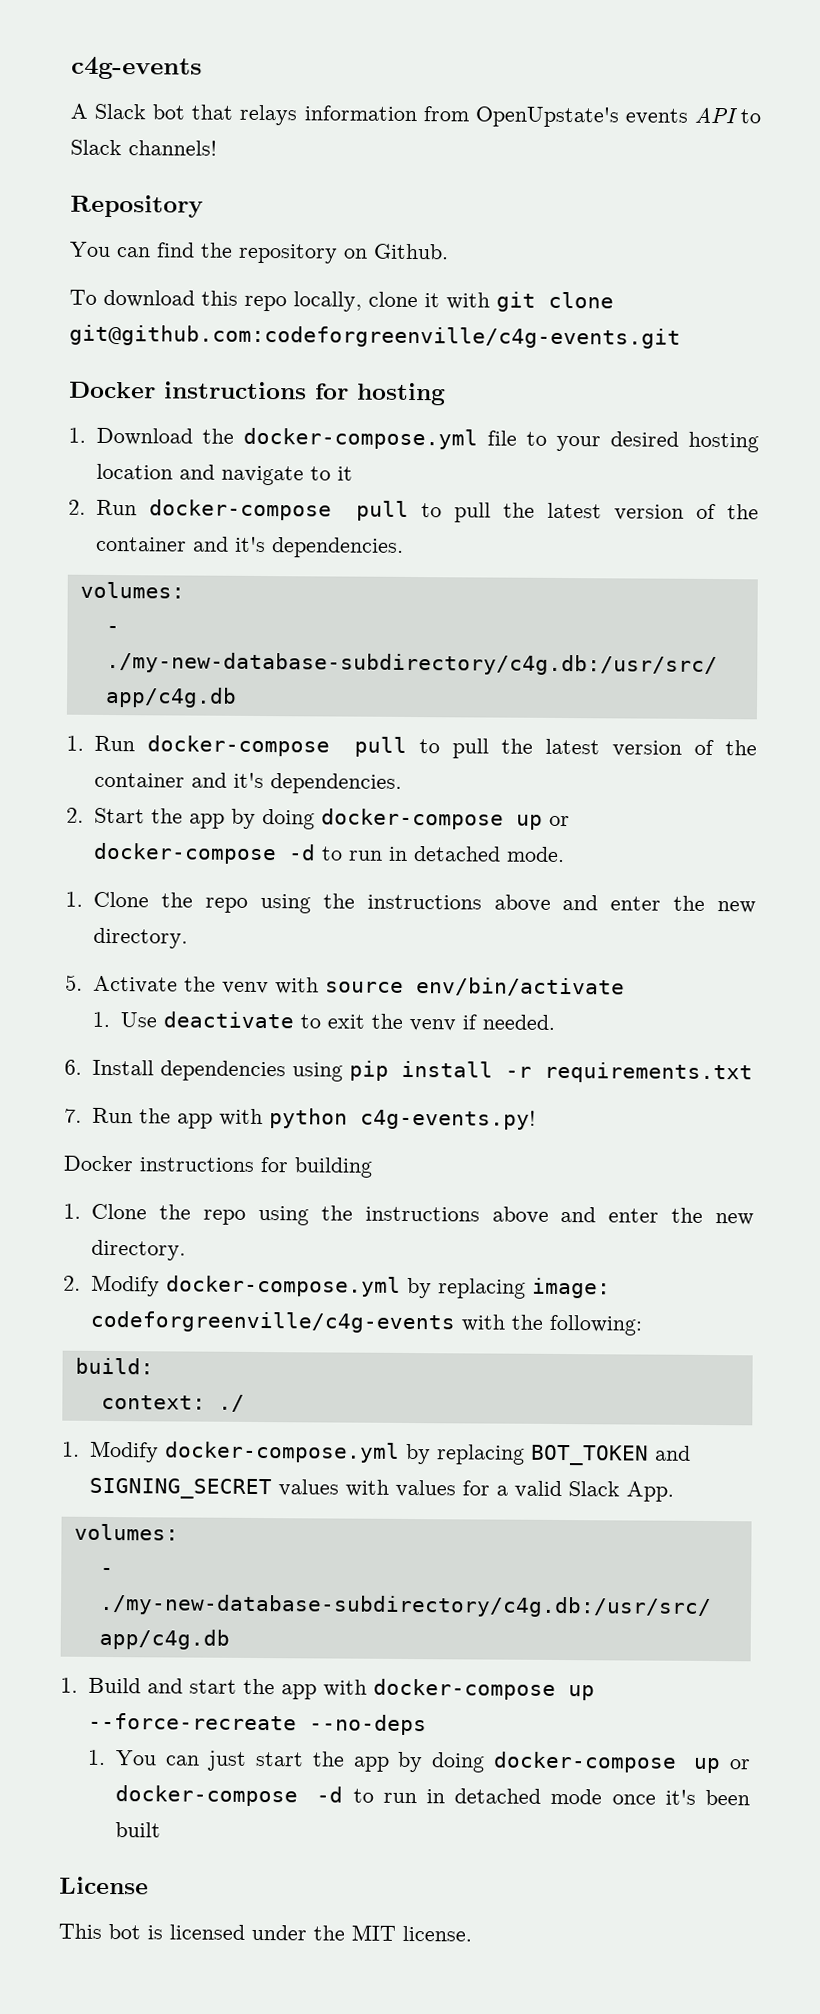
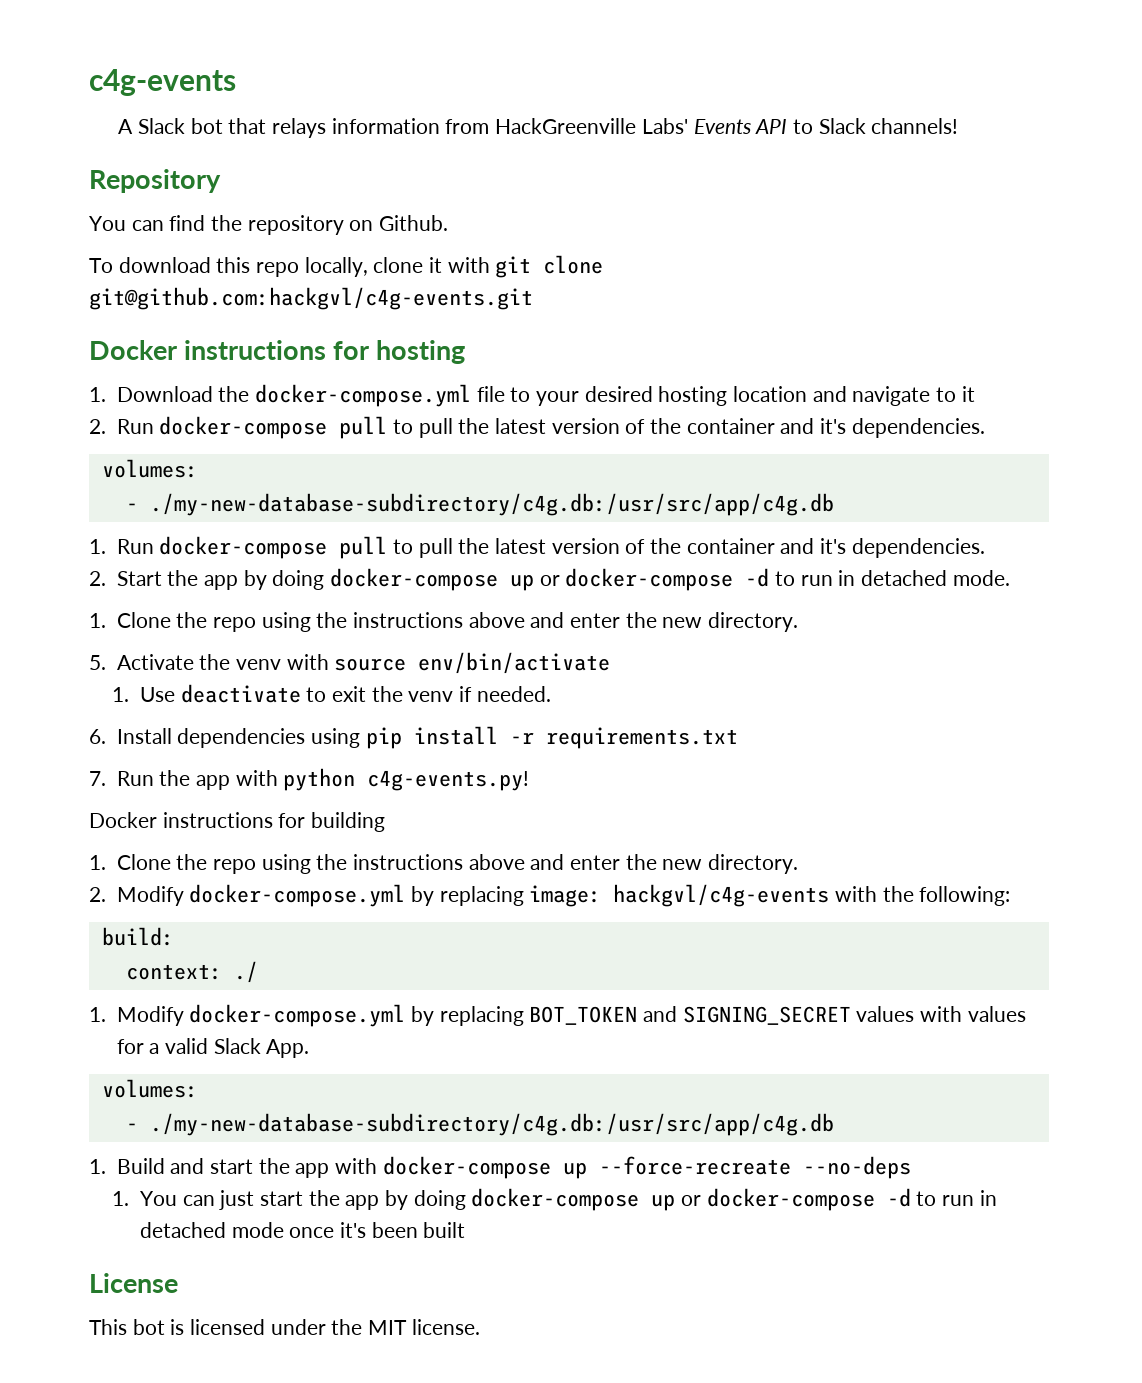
[474,106,688,128] OpenUpstate's events -> [495,118,751,134] HackGreenville Labs' Events
[69,324,681,349] git@github.com:codeforgreenville/c4g-events.git -> [89,287,533,310] git@github.com:hackgvl/c4g-events.git
[90,1310,456,1334] codeforgreenville/c4g-events -> [613,884,830,907] hackgvl/c4g-events

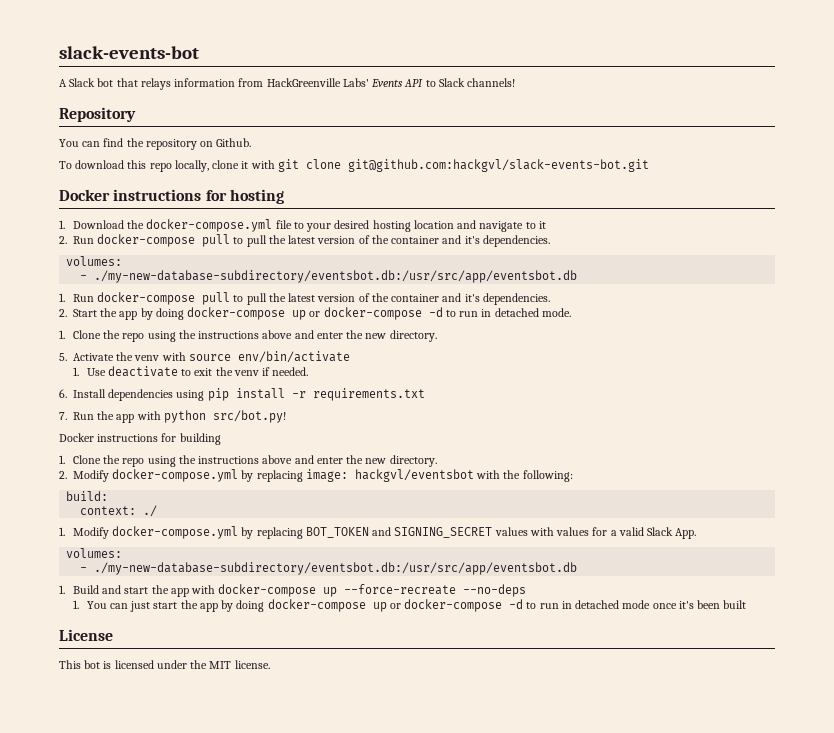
[89,69,236,96] c4g-events -> [59,46,199,59] slack-events-bot
[89,287,533,310] git@github.com:hackgvl/c4g-events.git -> [347,159,649,172] git@github.com:hackgvl/slack-events-bot.git
[149,493,834,516] ./my-new-database-subdirectory/c4g.db:/usr/src/app/c4g.db -> [94,270,578,283] ./my-new-database-subdirectory/eventsbot.db:/usr/src/app/eventsbot.db
[367,770,530,791] c4g-events.py! -> [212,410,286,423] src/bot.py!
[613,884,830,907] hackgvl/c4g-events -> [354,469,474,482] hackgvl/eventsbot
[149,1113,834,1136] ./my-new-database-subdirectory/c4g.db:/usr/src/app/c4g.db -> [94,562,578,575] ./my-new-database-subdirectory/eventsbot.db:/usr/src/app/eventsbot.db

